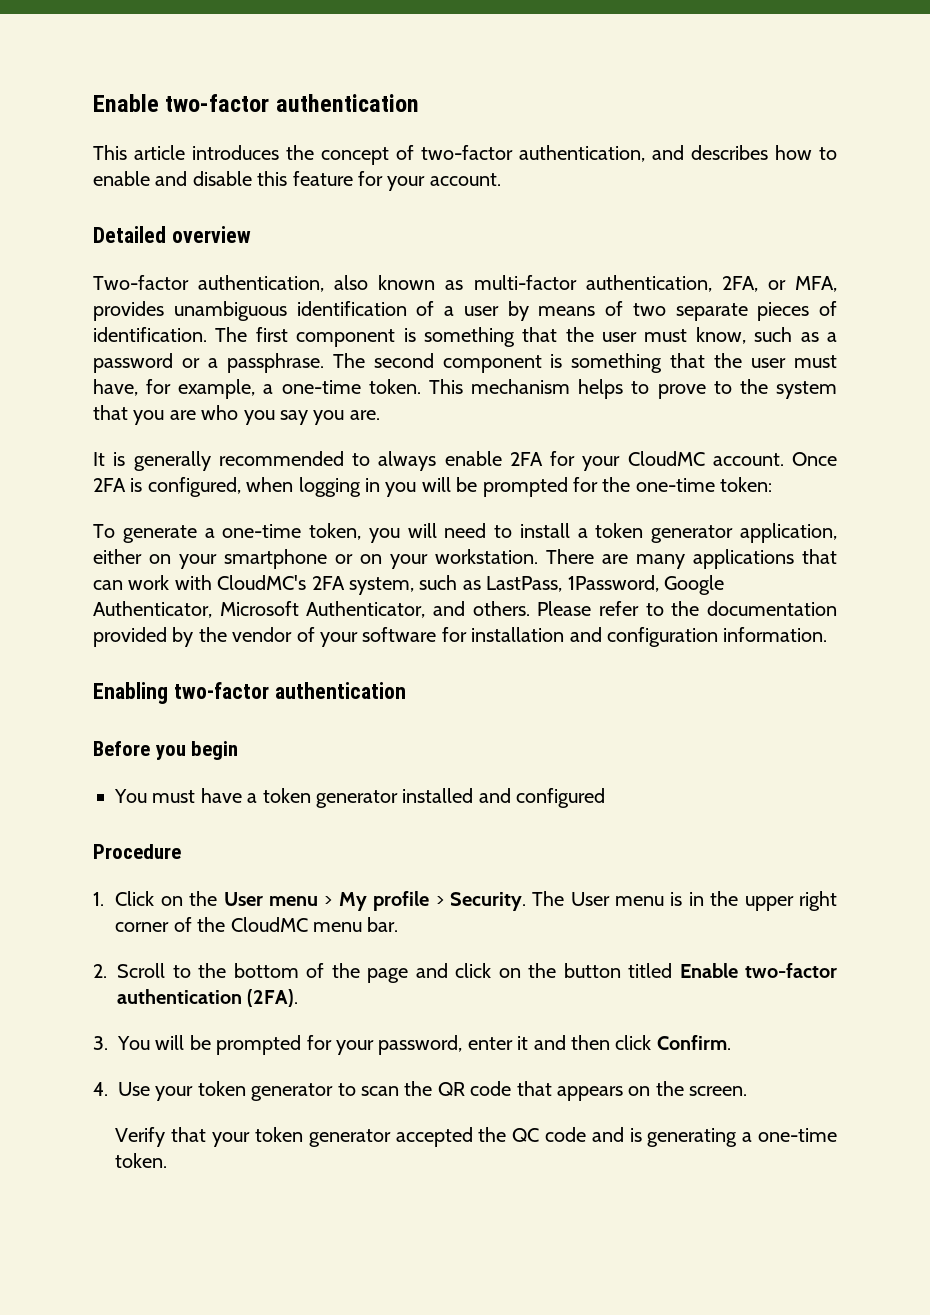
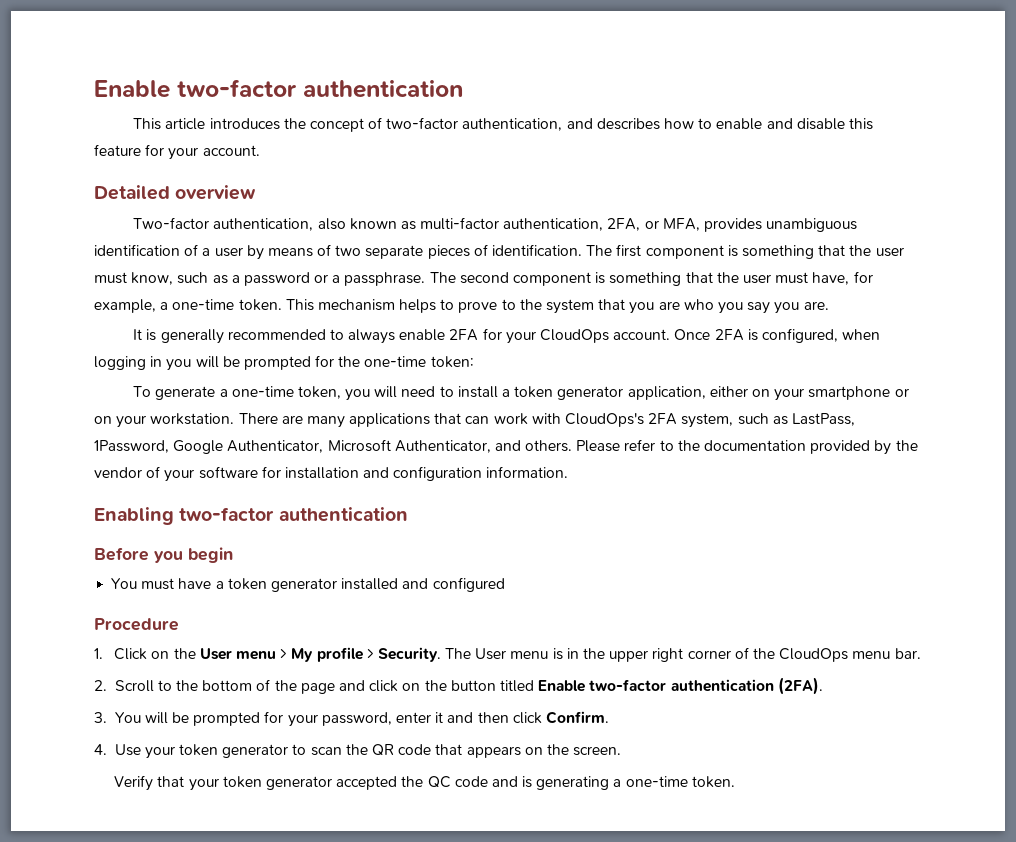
[627,451,705,466] CloudMC -> [540,329,610,343] CloudOps
[217,575,307,590] CloudMC's -> [565,413,645,427] CloudOps's
[230,917,308,932] CloudMC -> [779,648,849,662] CloudOps

